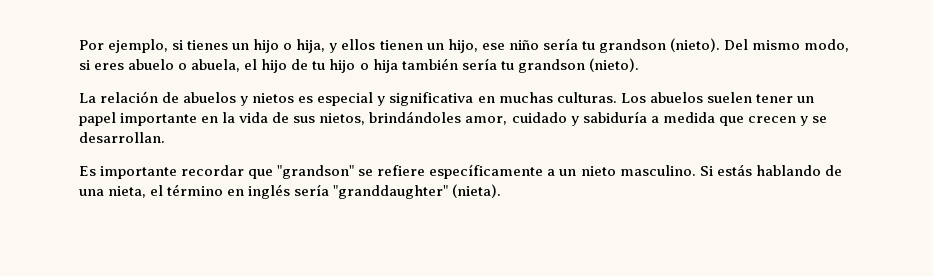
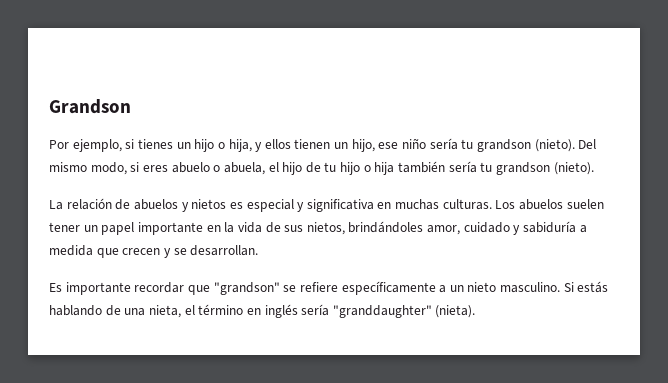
(79, 45) none -> [49,99,131,114] Grandson //

